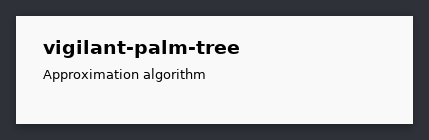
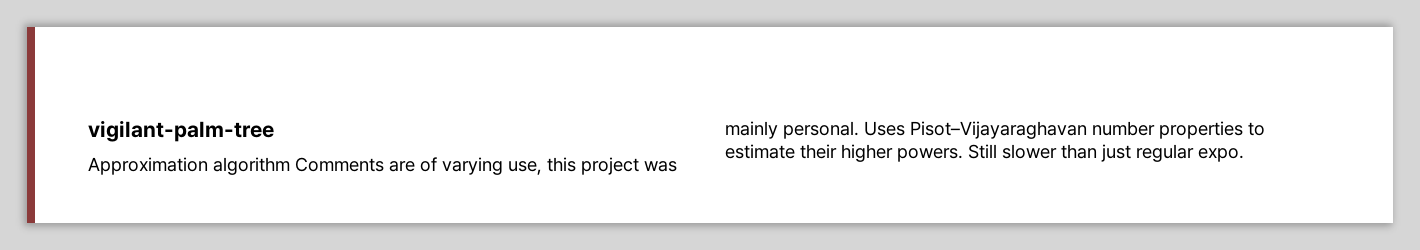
(206, 75) none -> [295,157,677,175] [725,121,1265,139] [725,144,1244,162] Comments are of varying use, this project was mainly personal. Uses Pisot–Vijayaraghavan number properties to estimate their higher powers. Still slower than just regular expo.

